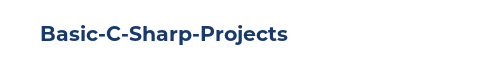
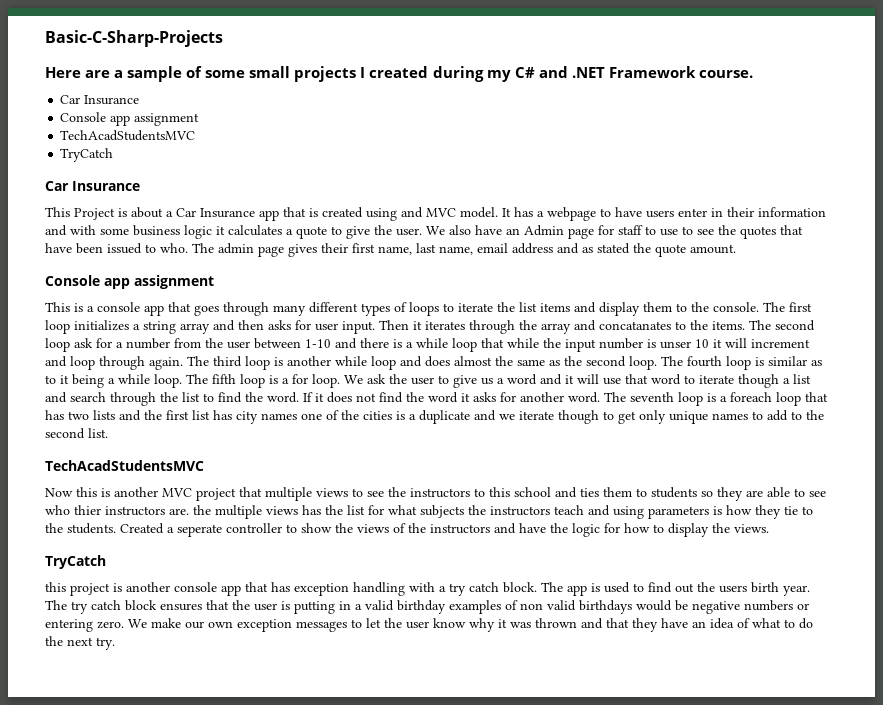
(288, 35) none -> [45,66,753,82] [60,95,140,105] [60,112,200,126] [60,130,196,141] [60,148,114,162] [45,181,140,191] [45,207,826,221] [45,225,803,239] [45,243,736,257] [45,275,214,289] [45,302,812,316] [45,320,815,334] [45,338,810,352] [45,356,822,370] [45,374,811,388] [45,392,828,406] [45,410,824,424] [45,428,108,439] [45,460,204,471] [45,487,826,501] [45,505,813,519] [45,523,769,537] [45,555,106,569] [45,582,810,596] [45,600,809,614] [45,618,813,632] [45,636,115,650] // Here are a sample of some small projects I created during my C# and .NET Framework course. // Car Insurance // Console app assignment // TechAcadStudentsMVC // TryCatch // Car Insurance // This Project is about a Car Insurance app that is created using and MVC model. It has a webpage to have users enter in their information and with some business logic it calculates a quote to give the user. We also have an Admin page for staff to use to see the quotes that have been issued to who. The admin page gives their first name, last name, email address and as stated the quote amount. // Console app assignment // This is a console app that goes through many different types of loops to iterate the list items and display them to the console. The first loop initializes a string array and then asks for user input. Then it iterates through the array and concatanates to the items. The second loop ask for a number from the user between 1-10 and there is a while loop that while the input number is unser 10 it will increment and loop through again. The third loop is another while loop and does almost the same as the second loop. The fourth loop is similar as to it being a while loop. The fifth loop is a for loop. We ask the user to give us a word and it will use that word to iterate though a list and search through the list to find the word. If it does not find the word it asks for another word. The seventh loop is a foreach loop that has two lists and the first list has city names one of the cities is a duplicate and we iterate though to get only unique names to add to the second list. // TechAcadStudentsMVC // Now this is another MVC project that multiple views to see the instructors to this school and ties them to students so they are able to see who thier instructors are. the multiple views has the list for what subjects the instructors teach and using parameters is how they tie to the students. Created a seperate controller to show the views of the instructors and have the logic for how to display the views. // TryCatch // this project is another console app that has exception handling with a try catch block. The app is used to find out the users birth year. The try catch block ensures that the user is putting in a valid birthday examples of non valid birthdays would be negative numbers or entering zero. We make our own exception messages to let the user know why it was thrown and that they have an idea of what to do the next try.

